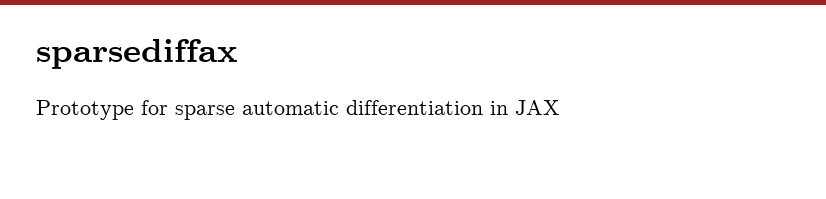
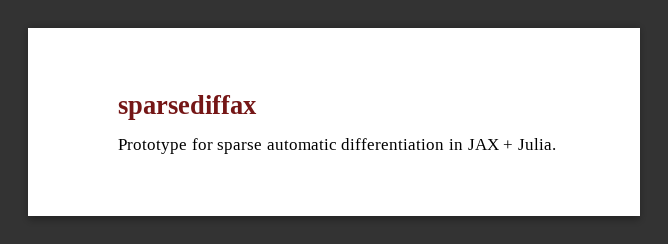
(560, 107) none -> [503,138,556,150] + Julia.

